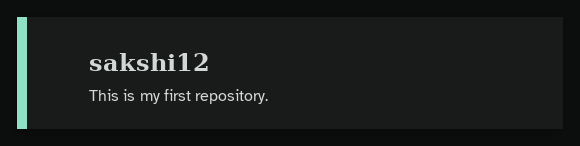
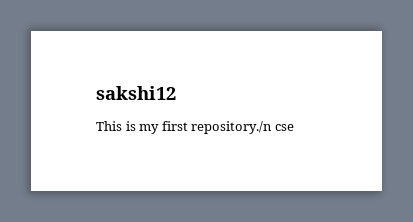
[195,89,269,104] repository. -> [191,121,294,134] repository./n cse

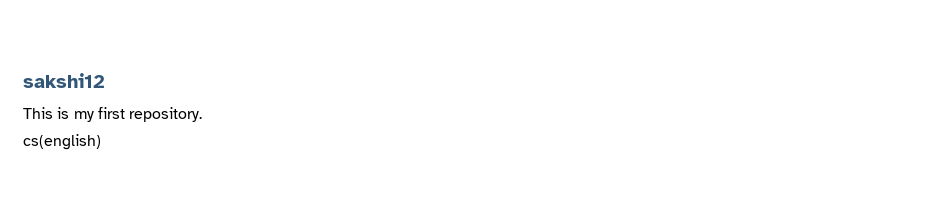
[191,121,294,134] repository./n cse -> [129,107,203,122] [23,134,101,150] repository. // cs(english)

